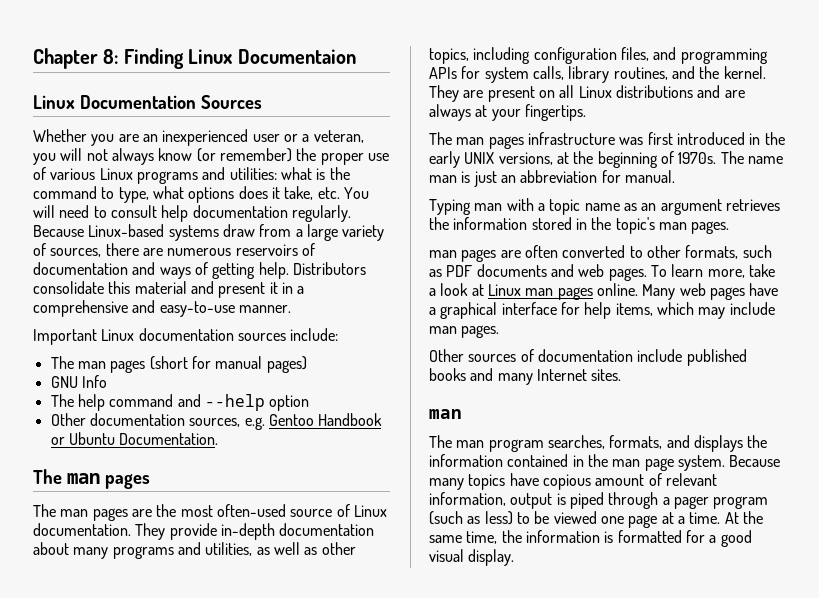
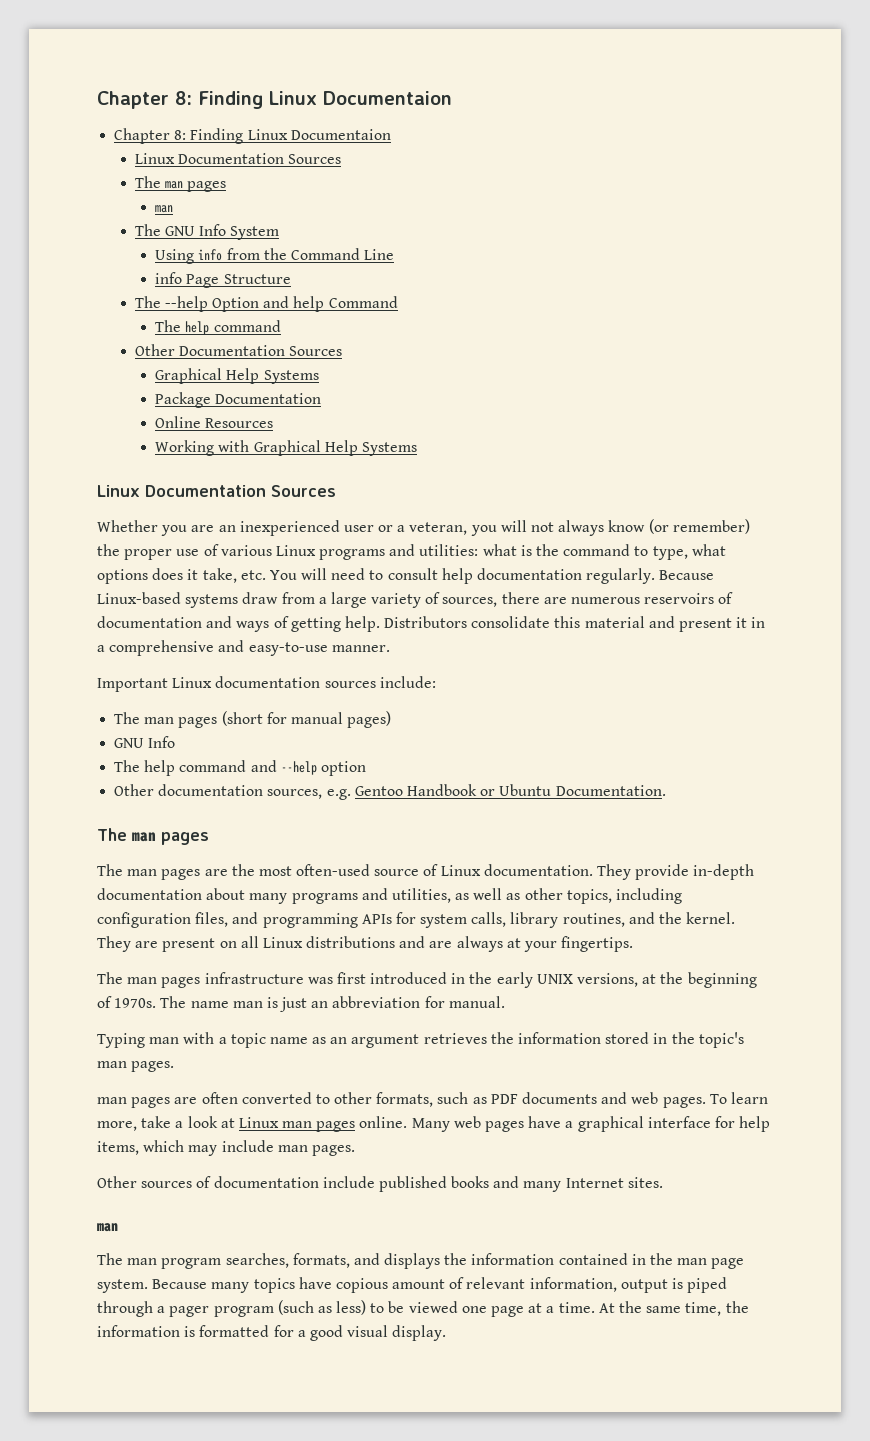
[33,48,356,69] Chapter 8: Finding Linux Documentaion -> [97,91,452,109] [114,128,391,144] [134,153,341,164] [134,176,226,192] [155,205,174,213] [134,224,280,240] [155,248,395,264] [155,272,291,288] [134,296,398,312] [155,320,281,335] [134,344,342,356] [155,368,319,384] [155,392,322,408] [155,416,274,428] [155,440,417,456] Chapter 8: Finding Linux Documentaion // Chapter 8: Finding Linux Documentaion // Linux Documentation Sources // The man pages // man // The GNU Info System // Using info from the Command Line // info Page Structure // The --help Option and help Command // The help command // Other Documentation Sources // Graphical Help Systems // Package Documentation // Online Resources // Working with Graphical Help Systems

